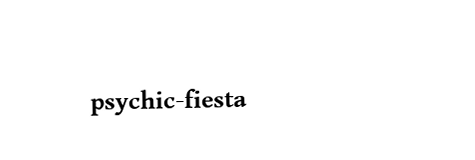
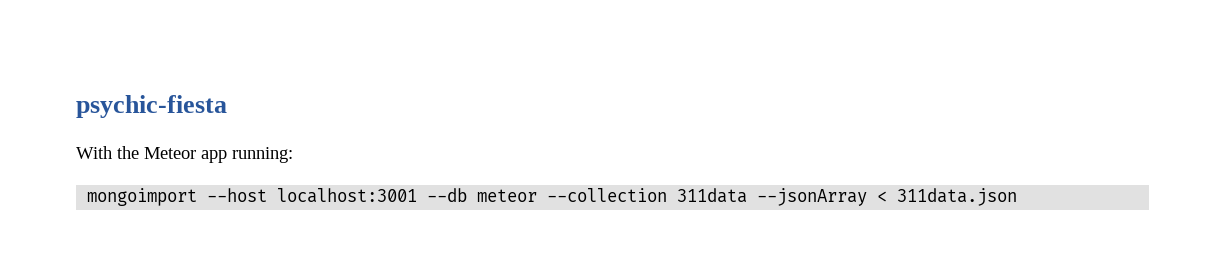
(247, 101) none -> [76,146,293,163] [87,188,1018,206] // With the Meteor app running: // mongoimport --host localhost:3001 --db meteor --collection 311data --jsonArray < 311data.json

